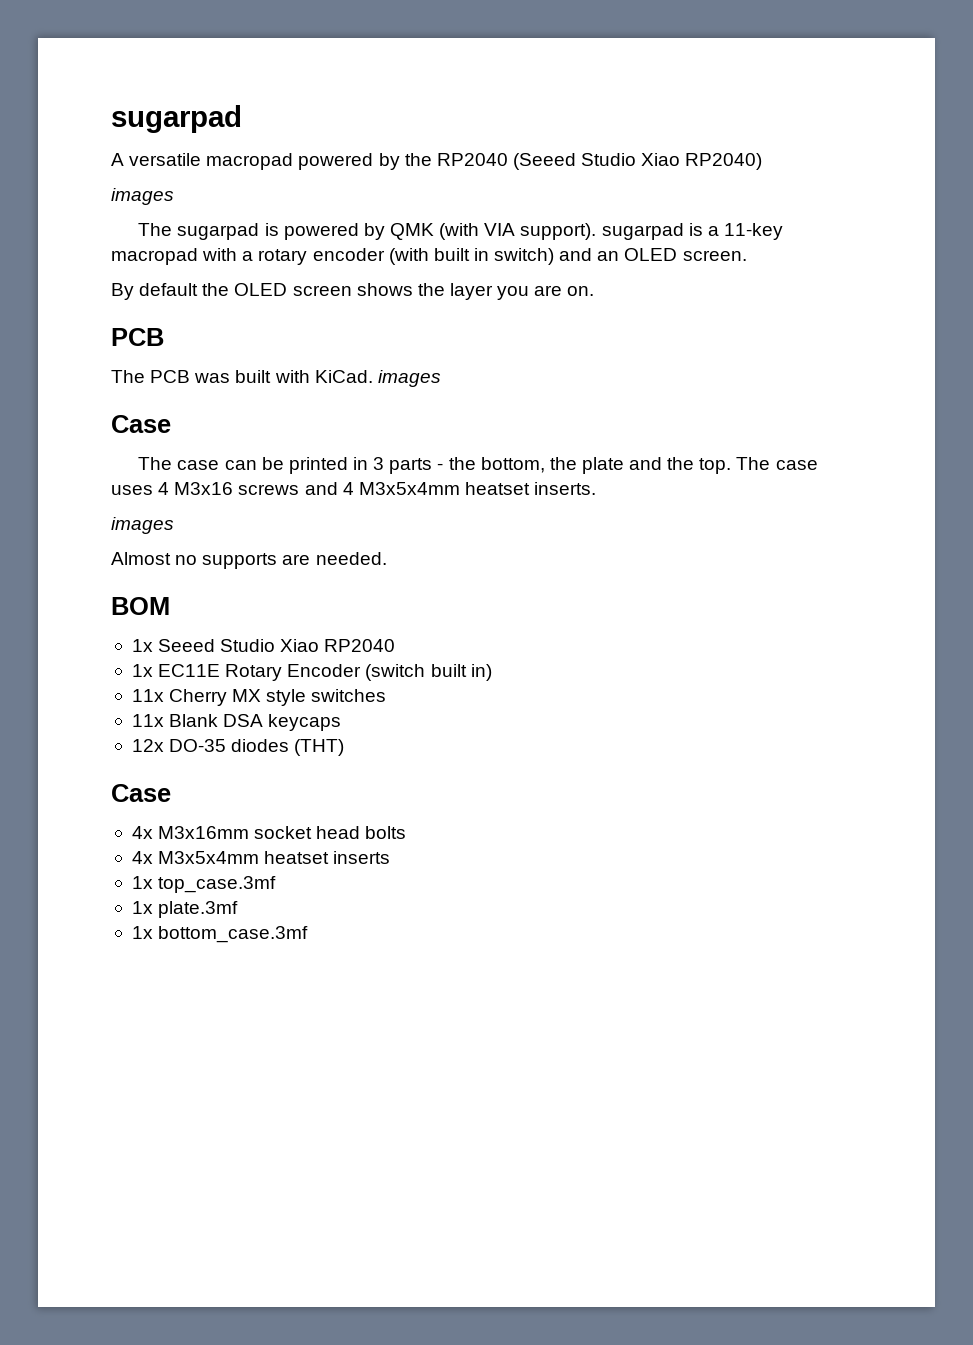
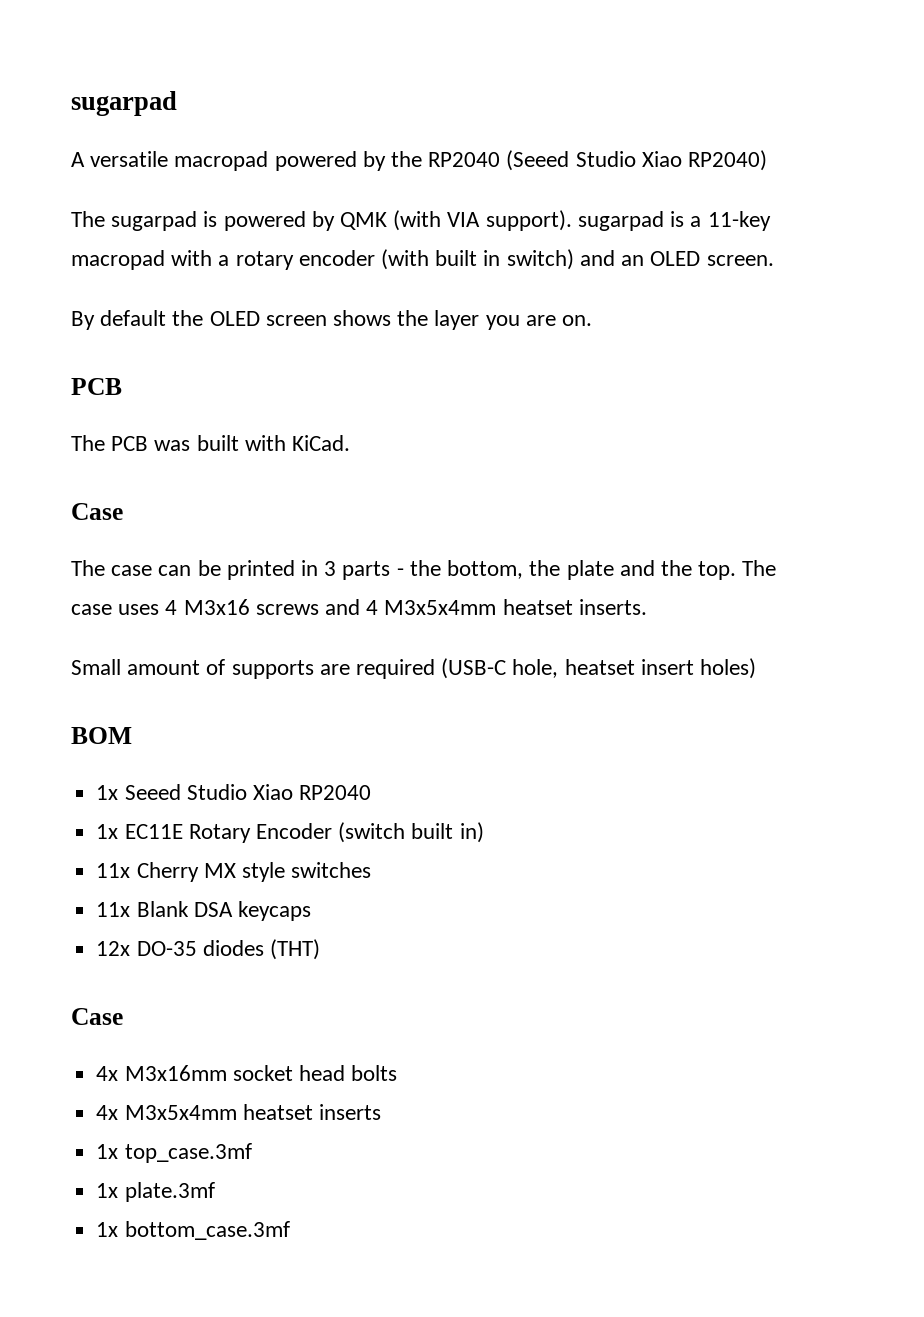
[111,188,174,205] // images -> (768, 160) none
[377,370,441,387] images -> (351, 443) none
[111,517,174,534] [111,552,387,569] images // Almost no supports are needed. -> [71,658,757,679] Small amount of supports are required (USB-C hole, heatset insert holes)

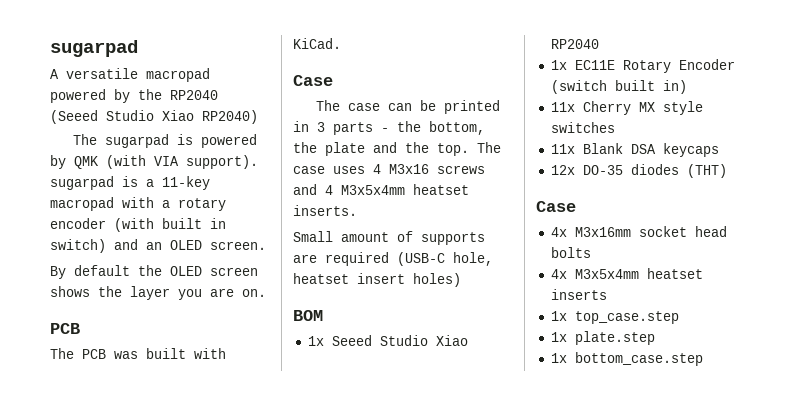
[124,1143,252,1163] [96,1182,215,1202] [96,1221,290,1240] top_case.3mf // 1x plate.3mf // 1x bottom_case.3mf -> [574,311,679,324] [550,331,655,345] [550,352,703,366] top_case.step // 1x plate.step // 1x bottom_case.step

